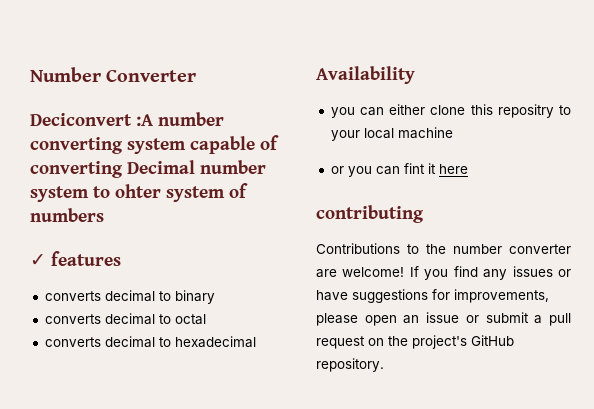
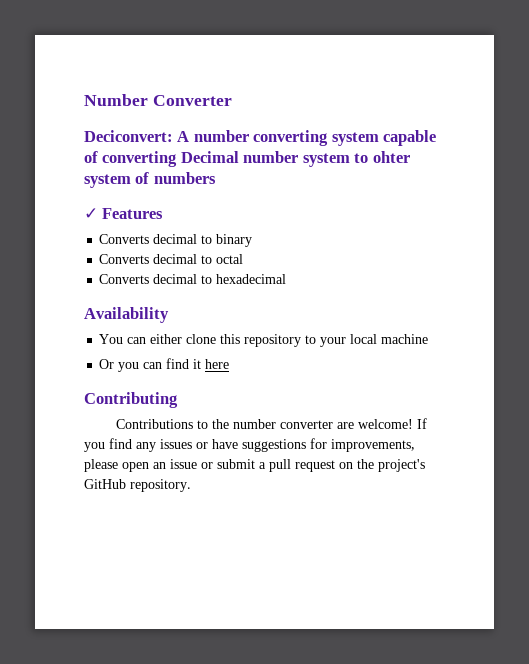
[30,113,153,126] Deciconvert :A -> [84,130,190,142] Deciconvert: A
[51,251,121,266] [44,291,101,301] features // converts -> [102,208,164,219] [99,234,150,244] Features // Converts
[44,314,101,324] converts -> [99,254,150,264] Converts
[44,337,101,347] converts -> [99,274,150,284] Converts
[330,107,355,118] you -> [99,334,124,344] You
[497,104,554,118] repositry -> [244,334,302,347] repository
[330,163,425,177] or you can fint -> [99,358,190,372] Or you can find
[316,205,424,223] contributing -> [84,392,178,408] Contributing

